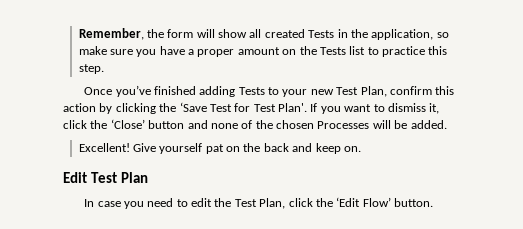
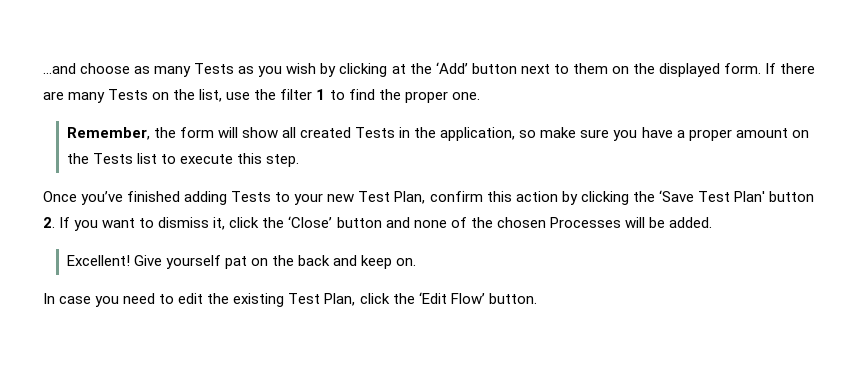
(78, 34) none -> [43,62,816,77] [43,89,480,103] ...and choose as many Tests as you wish by clicking at the ‘Add’ button next to them on the displayed form. If there are many Tests on the list, use the filter 1 to find the proper one. //
[382,46,426,57] practice -> [179,154,233,164] execute
[234,103,307,112] for Test Plan'. -> [733,191,814,202] [43,217,55,228] Plan' button 2.
[63,172,148,183] // Edit Test Plan -> (417, 262) none
(232, 202) none -> [233,293,285,307] existing

